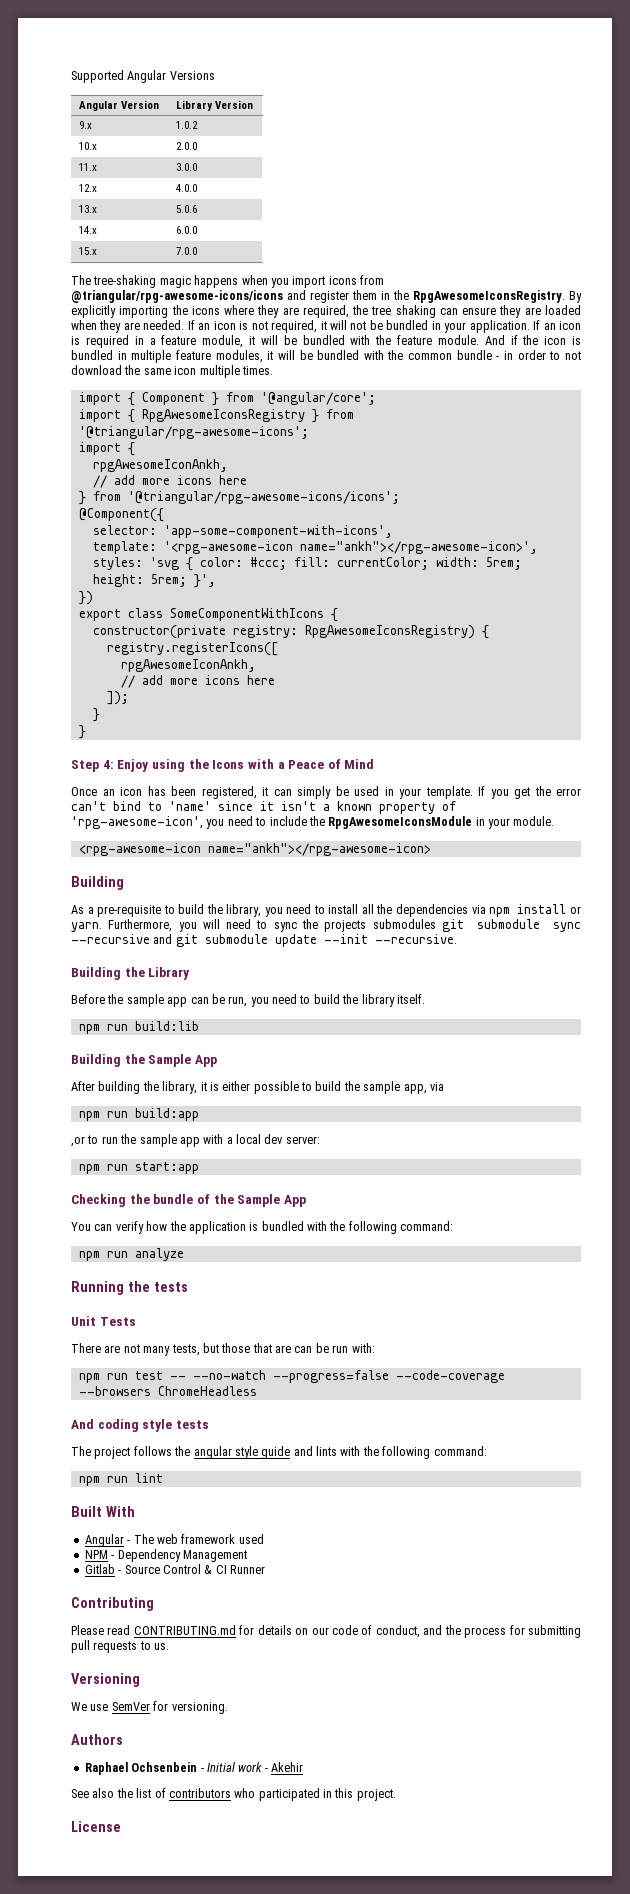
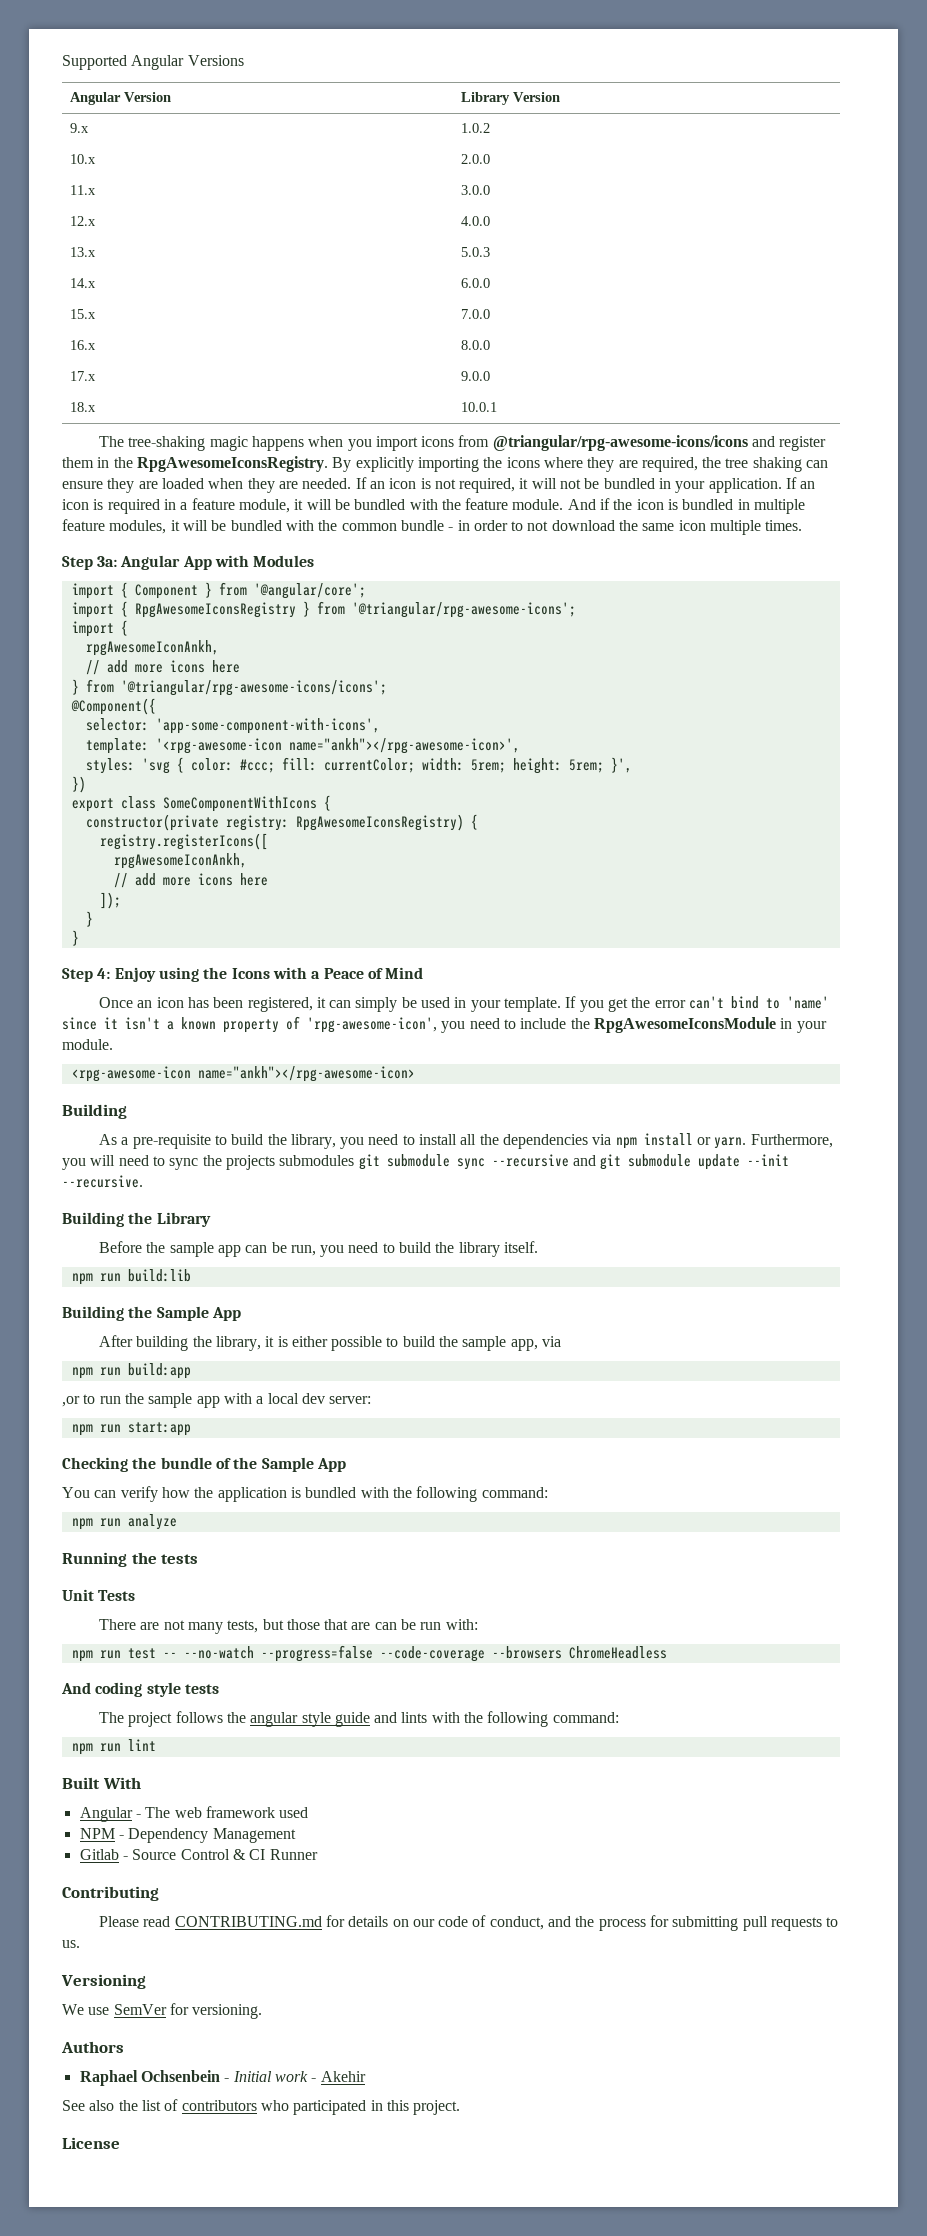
[175,205,197,213] 5.0.6 -> [460,247,490,257] 5.0.3
(197, 251) none -> [69,340,96,350] [460,340,490,350] [69,371,96,381] [460,371,490,381] [69,402,96,412] [460,402,497,412] // 16.x | 8.0.0 // 17.x | 9.0.0 // 18.x | 10.0.1
(273, 370) none -> [62,555,314,570] // Step 3a: Angular App with Modules

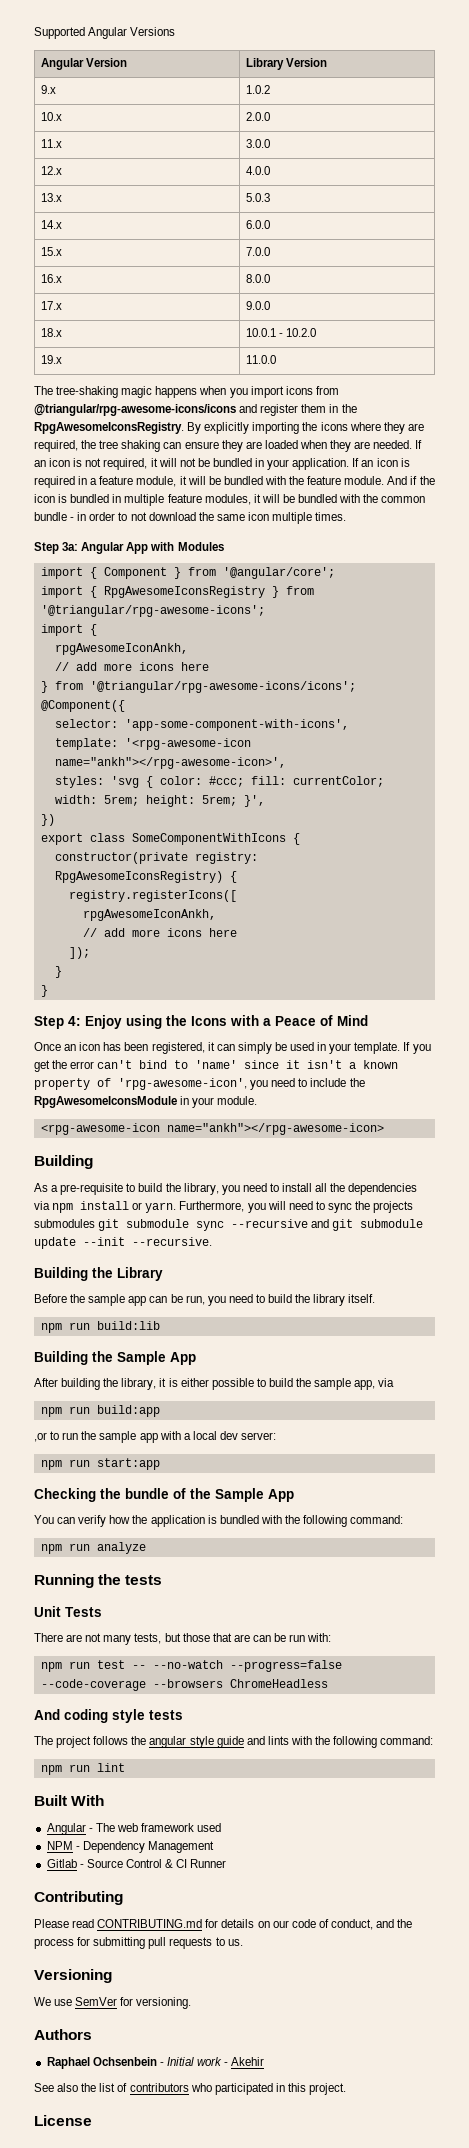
(497, 407) none -> [279,328,317,337] [41,355,63,364] [246,355,277,364] - 10.2.0 // 19.x | 11.0.0

